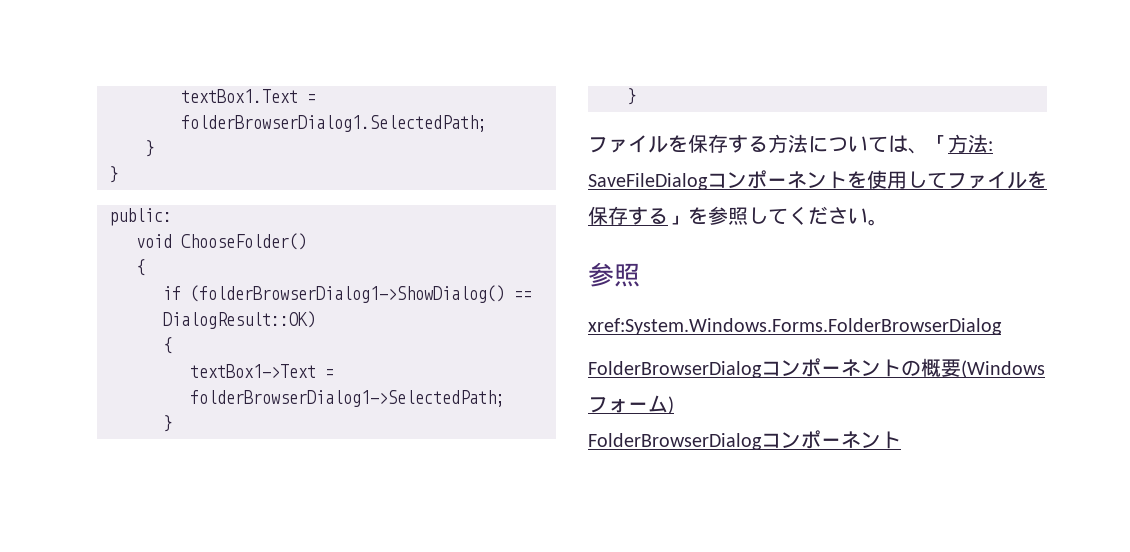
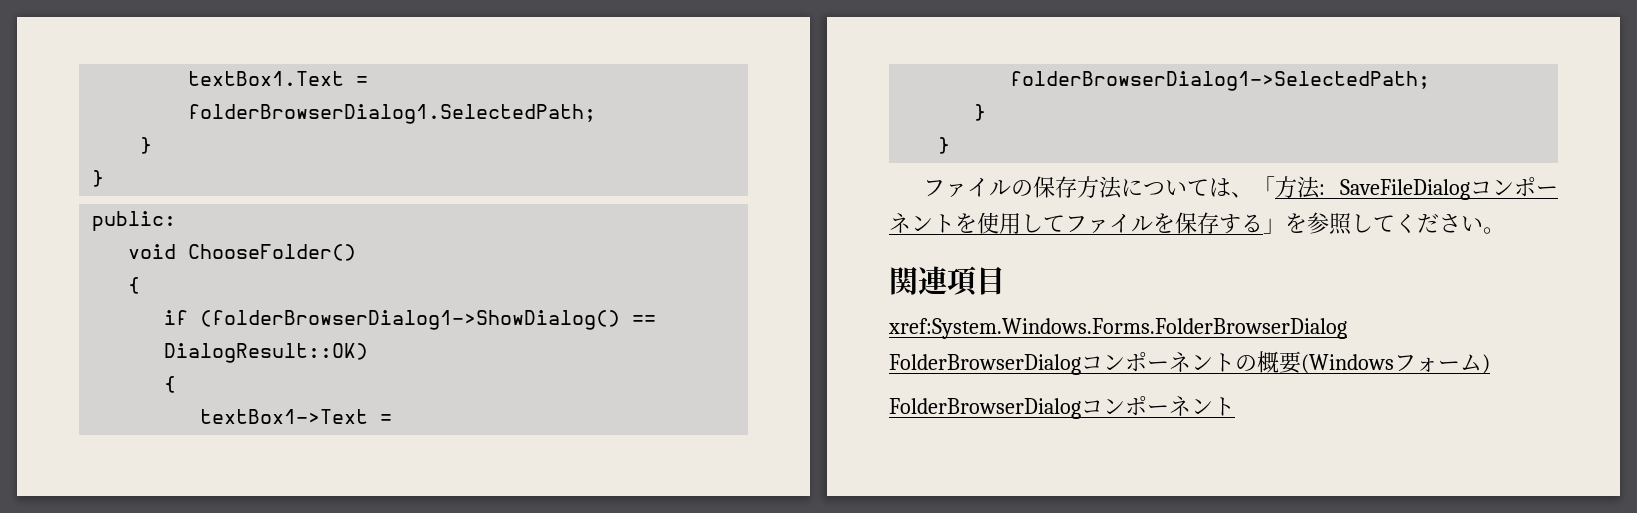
[668,134,768,153] を保存する -> [1011,176,1078,198] の保存
[588,262,640,287] 参照 -> [889,266,1005,296] 関連項目

